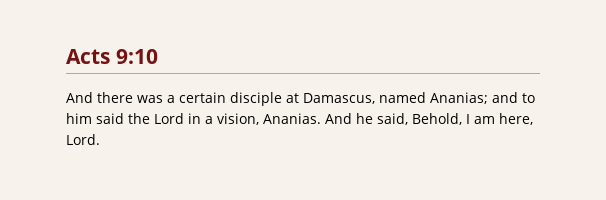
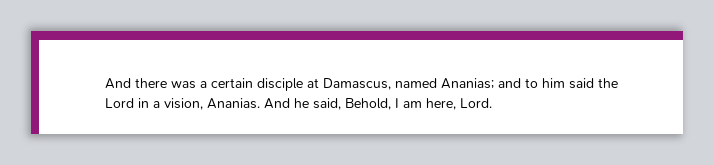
[66,49,158,64] Acts 9:10 // -> (105, 83) none

